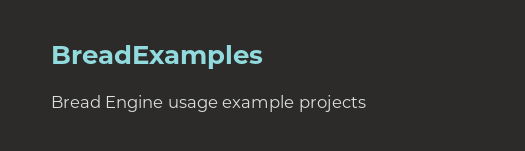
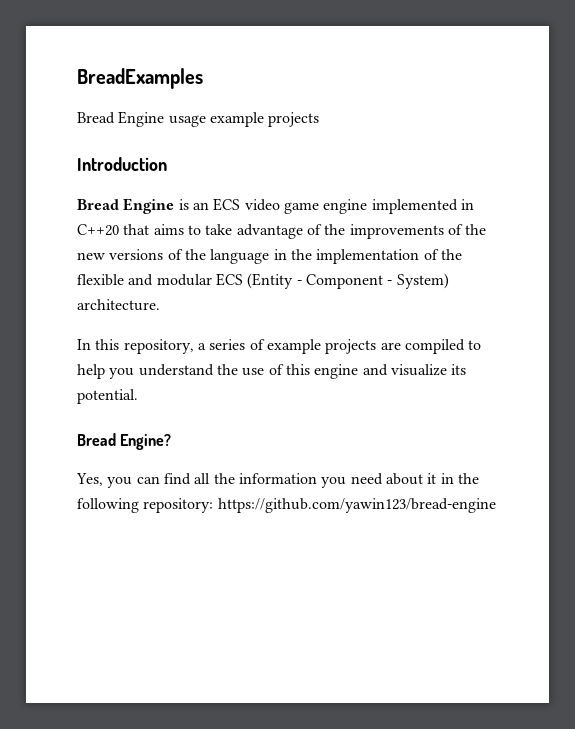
(366, 103) none -> [77,157,167,171] [77,198,474,214] [77,224,487,239] [77,249,462,264] [77,273,449,289] [77,299,160,311] [77,339,482,354] [77,364,467,379] [77,389,138,404] [77,433,172,450] [76,473,479,488] [77,498,496,513] // Introduction // Bread Engine is an ECS video game engine implemented in C++20 that aims to take advantage of the improvements of the new versions of the language in the implementation of the flexible and modular ECS (Entity - Component - System) architecture. // In this repository, a series of example projects are compiled to help you understand the use of this engine and visualize its potential. // Bread Engine? // Yes, you can find all the information you need about it in the following repository: https://github.com/yawin123/bread-engine

